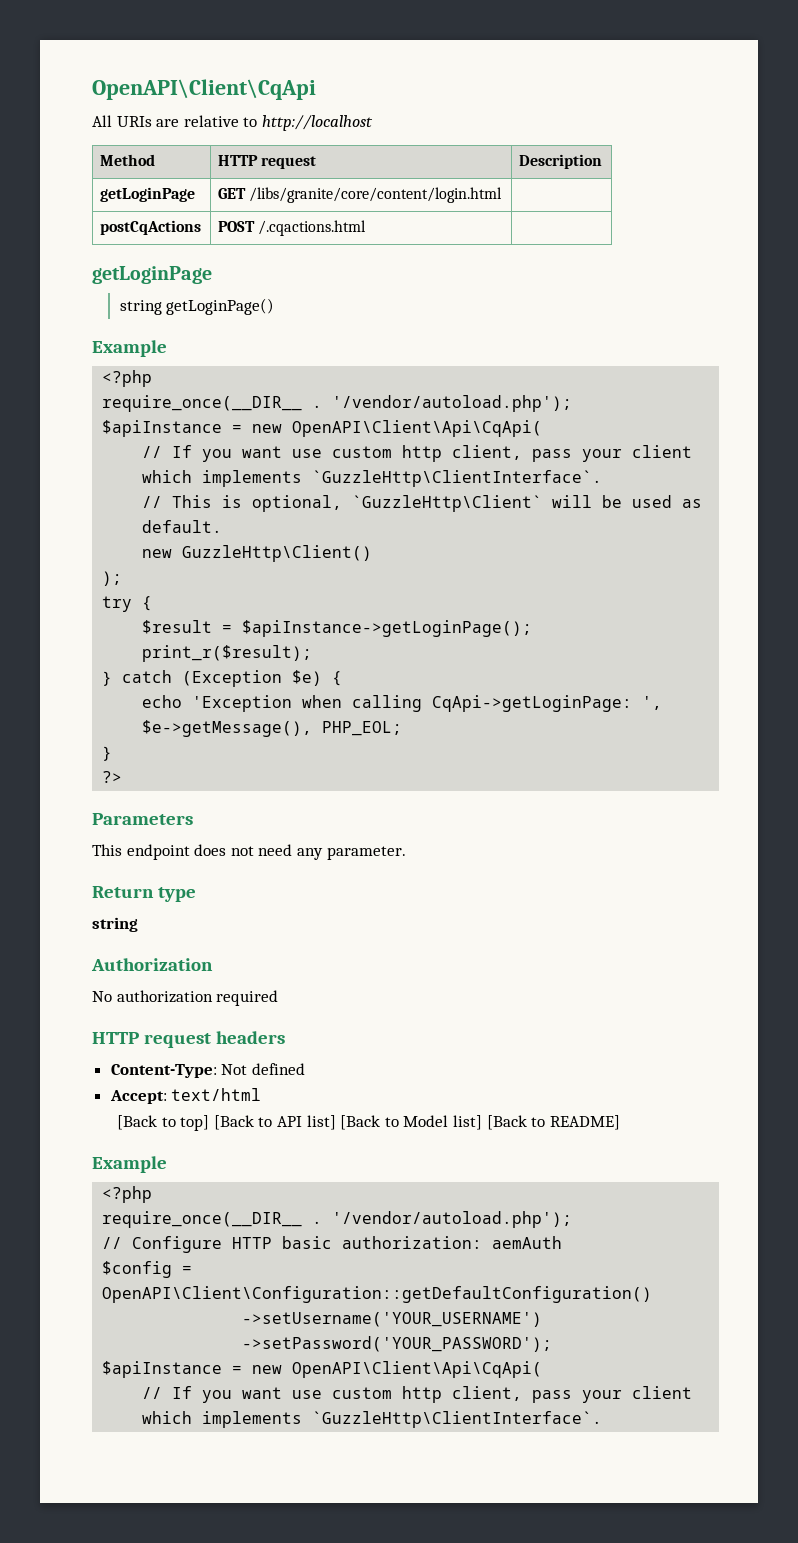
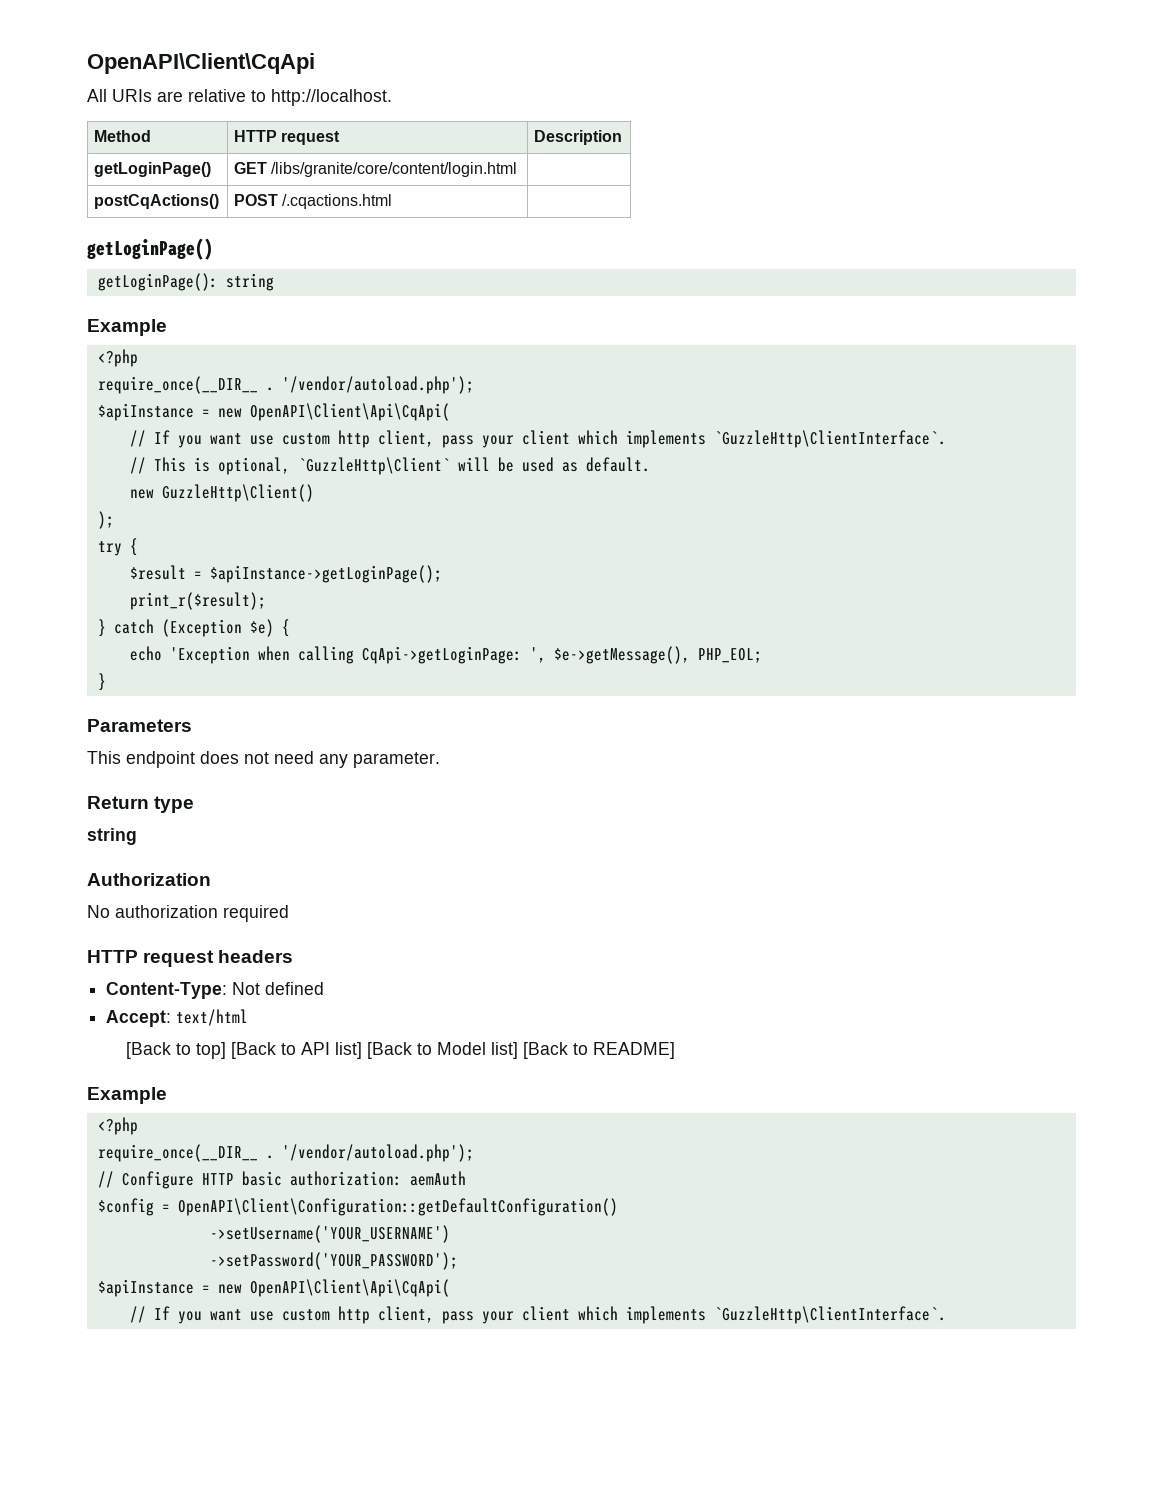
[261,115,373,131] http://localhost -> [271,89,392,106] http://localhost.
[100,187,196,202] getLoginPage -> [94,162,212,177] getLoginPage()
[100,220,202,235] postCqActions -> [94,194,220,209] postCqActions()
[92,266,212,284] [119,298,275,315] getLoginPage // string getLoginPage() -> [87,238,213,260] [97,273,274,291] getLoginPage() // getLoginPage(): string
[102,771,123,783] // ?> -> (106, 682) none

